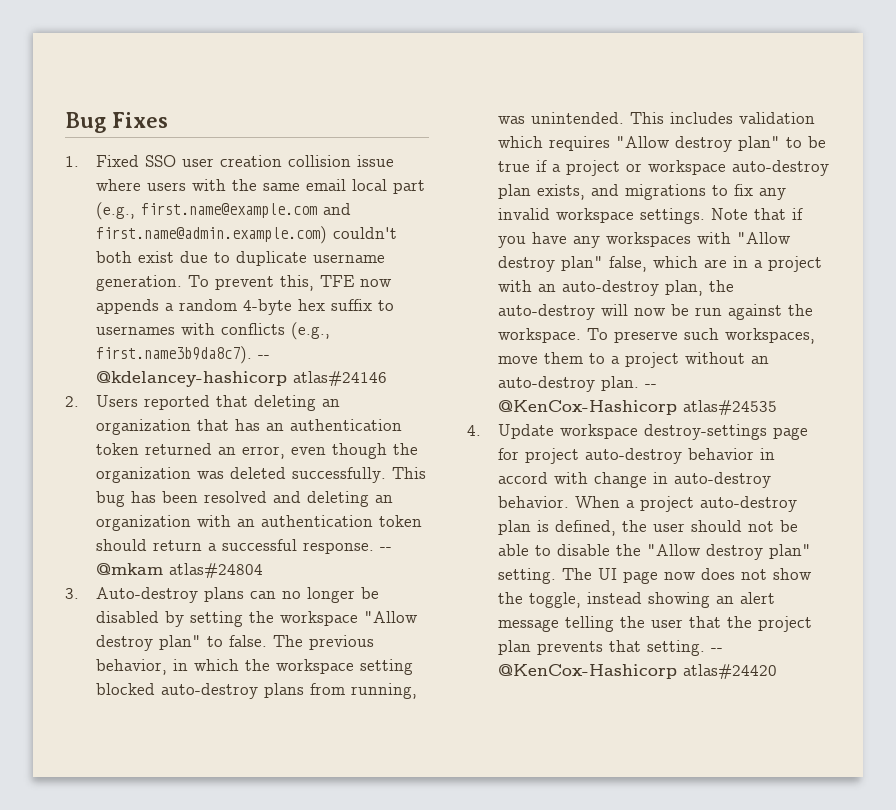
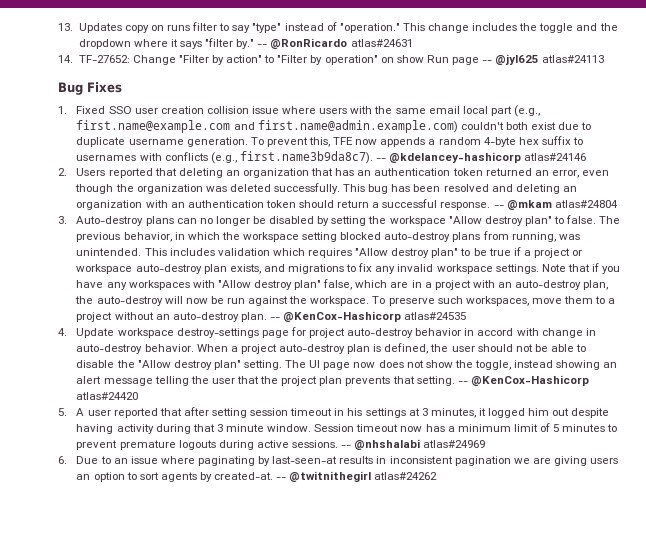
(65, 122) none -> [58,22,618,33] [78,38,413,49] [58,54,605,65] 13. Updates copy on runs filter to say "type" instead of "operation." This change includes the toggle and the dropdown where it says "filter by." -- @RonRicardo atlas#24631 // 14. TF-27652: Change "Filter by action" to "Filter by operation" on show Run page -- @jyl625 atlas#24113 //
(778, 671) none -> [58,407,610,418] [76,423,618,434] [76,439,486,450] [58,456,619,466] [76,471,438,482] // 5. A user reported that after setting session timeout in his settings at 3 minutes, it logged him out despite having activity during that 3 minute window. Session timeout now has a minimum limit of 5 minutes to prevent premature logouts during active sessions. -- @nhshalabi atlas#24969 // 6. Due to an issue where paginating by last-seen-at results in inconsistent pagination we are giving users an option to sort agents by created-at. -- @twitnithegirl atlas#24262

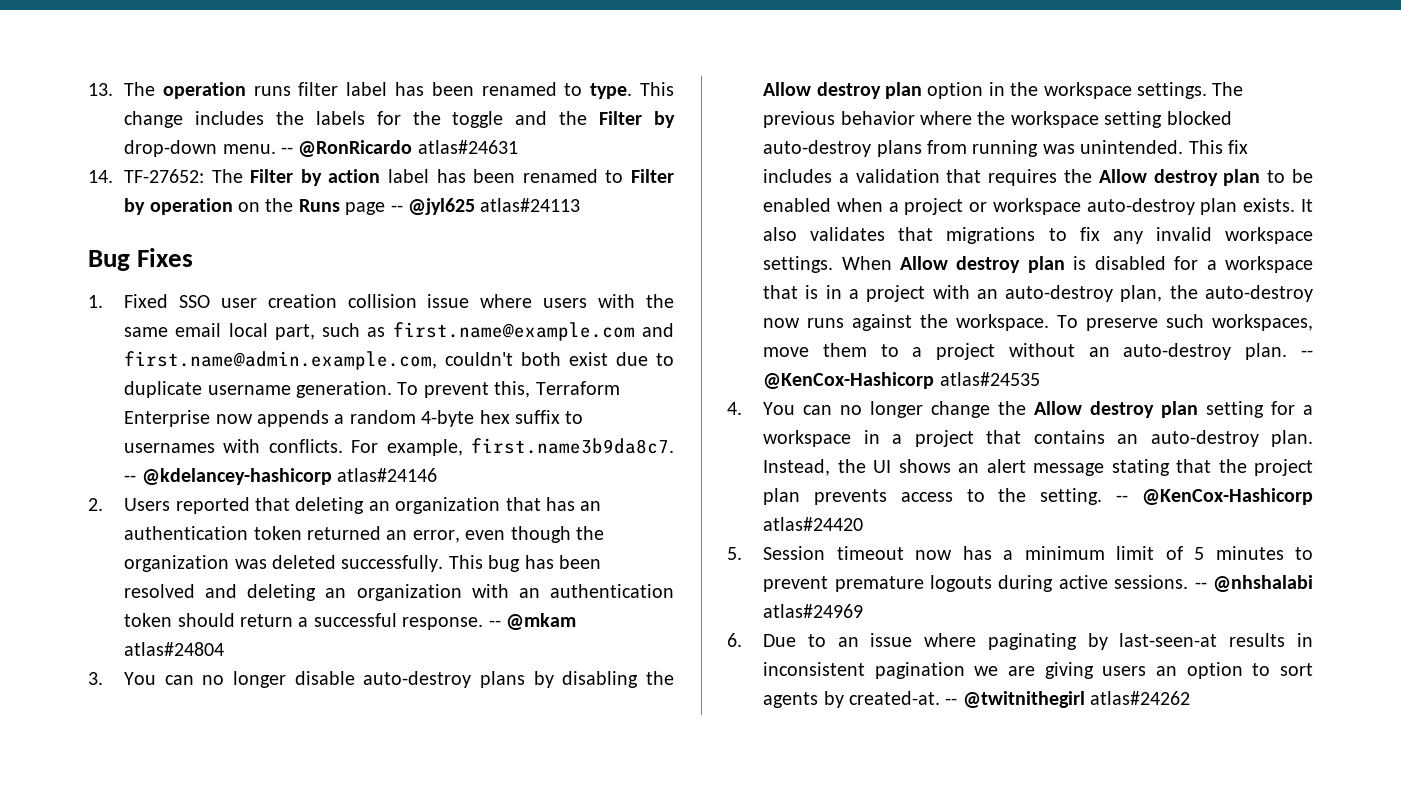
[78,22,618,33] [78,38,255,49] Updates copy on runs filter to say "type" instead of "operation." This change includes the toggle and the dropdown where it says "filter by." -> [124,82,674,99] [124,111,675,128] [124,140,276,157] The operation runs filter label has been renamed to type. This change includes the labels for the toggle and the Filter by drop-down menu.
[132,55,449,65] Change "Filter by action" to "Filter by operation" on show Run -> [211,169,674,186] [124,198,340,215] The Filter by action label has been renamed to Filter by operation on the Runs
[490,105,540,117] part (e.g., -> [274,323,386,340] part, such as
[257,120,458,133] first.name@admin.example.com) -> [124,351,438,370] first.name@admin.example.com,
[333,137,354,145] TFE -> [535,381,620,395] [124,410,211,427] Terraform Enterprise
[164,151,373,164] conflicts (e.g., first.name3b9da8c7). -> [268,438,674,456] conflicts. For example, first.name3b9da8c7.
[76,215,621,226] [76,232,220,242] Auto-destroy plans can no longer be disabled by setting the workspace "Allow destroy plan" to false. The previous behavior, in which -> [124,671,674,688] [763,82,1244,99] [763,111,972,128] You can no longer disable auto-destroy plans by disabling the Allow destroy plan option in the workspace settings. The previous behavior where
[511,232,556,242] running, -> [972,140,1039,157] running
[169,247,521,258] includes validation which requires "Allow destroy plan" to be true if -> [1227,140,1248,154] [763,169,1313,186] [763,198,883,212] fix includes a validation that requires the Allow destroy plan to be enabled when
[229,264,285,274] exists, and -> [1243,198,1313,212] [763,227,934,241] exists. It also validates that
[541,263,621,274] [76,279,409,290] Note that if you have any workspaces with "Allow destroy plan" false, which are -> [841,256,1313,273] [763,285,819,299] When Allow destroy plan is disabled for a workspace that is
[164,296,246,304] will now be run -> [763,318,845,328] now runs
[76,327,596,338] [76,343,587,354] [76,360,618,370] [76,376,235,386] Update workspace destroy-settings page for project auto-destroy behavior in accord with change in auto-destroy behavior. When a project auto-destroy plan is defined, the user should not be able to disable the "Allow destroy plan" setting. The UI page now does not show the toggle, instead showing an alert message telling the user -> [763,401,1313,418] [763,430,1313,447] [763,459,1170,476] You can no longer change the Allow destroy plan setting for a workspace in a project that contains an auto-destroy plan. Instead, the UI shows an alert message stating
[392,376,415,384] that -> [900,488,1027,502] access to the
[76,407,610,418] [76,424,312,434] A user reported that after setting session timeout in his settings at 3 minutes, it logged him out despite having activity during that 3 minute window. -> (742, 553) none

